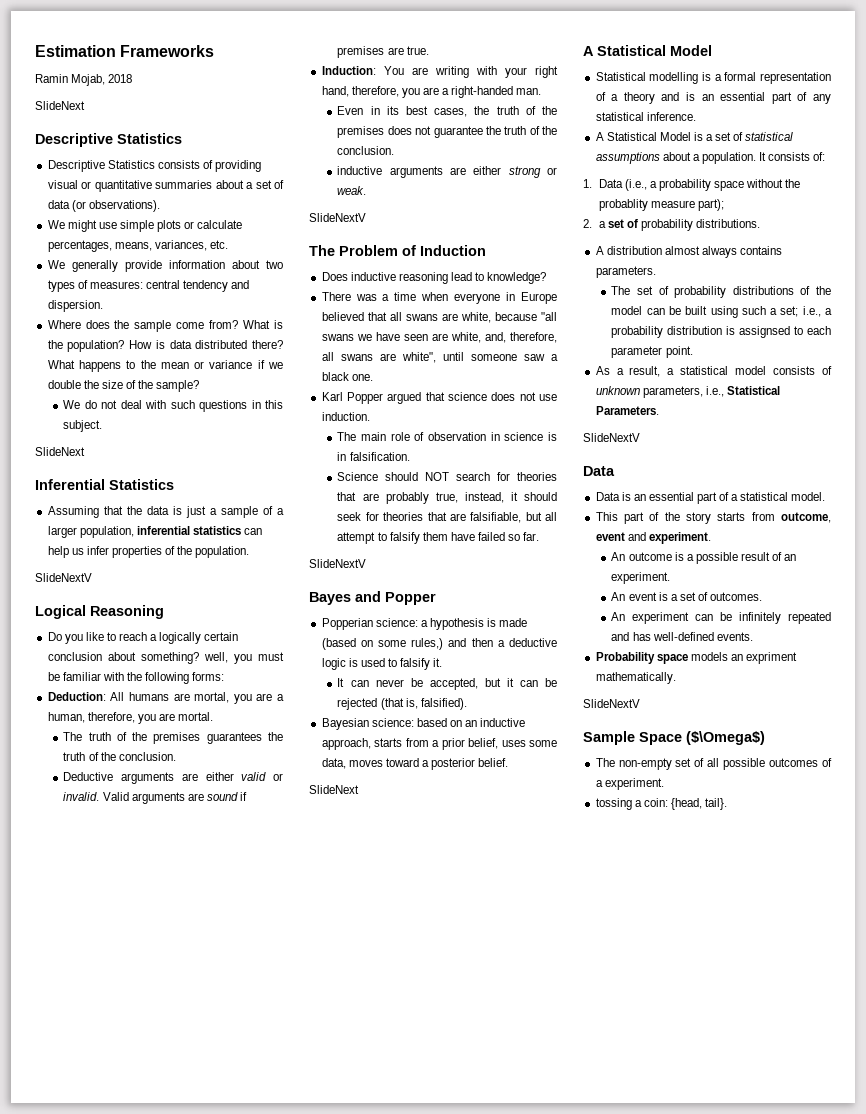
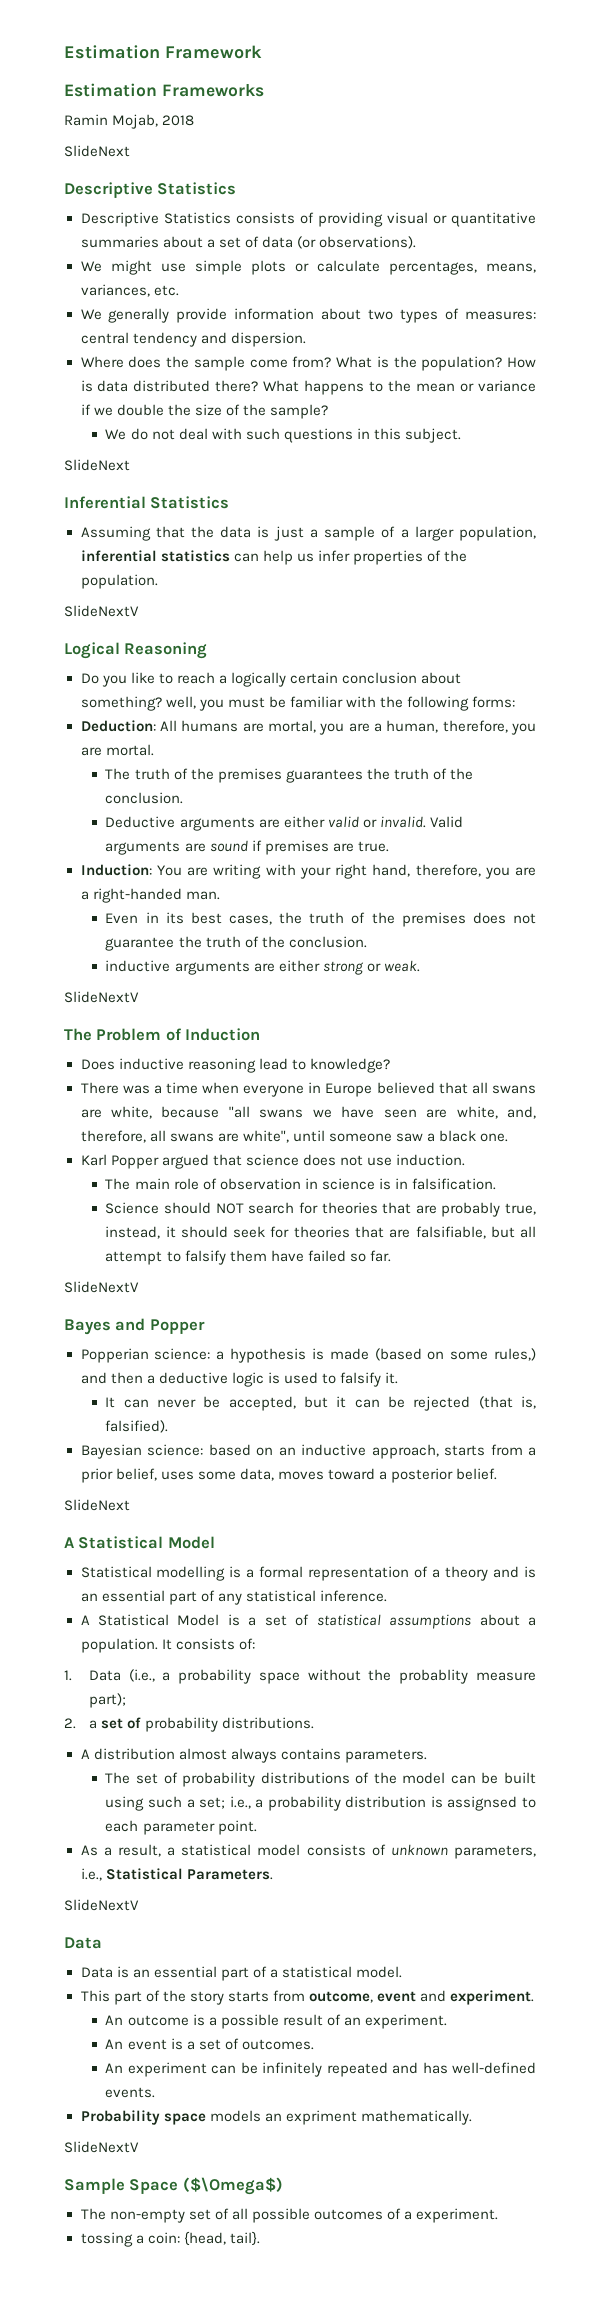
[35,45,116,57] Estimation -> [64,45,262,59] [64,83,157,97] Estimation Framework // Estimation

